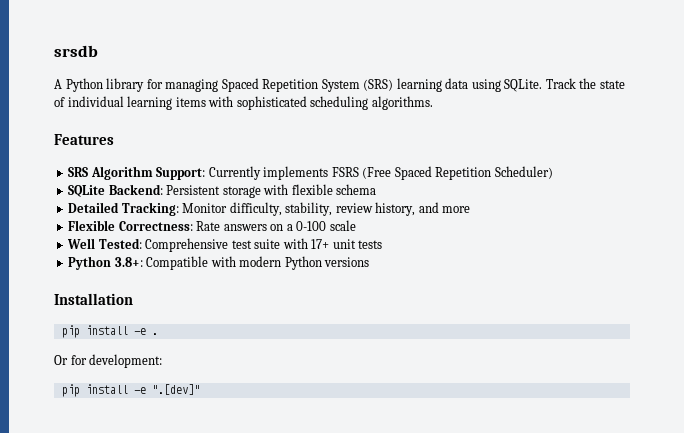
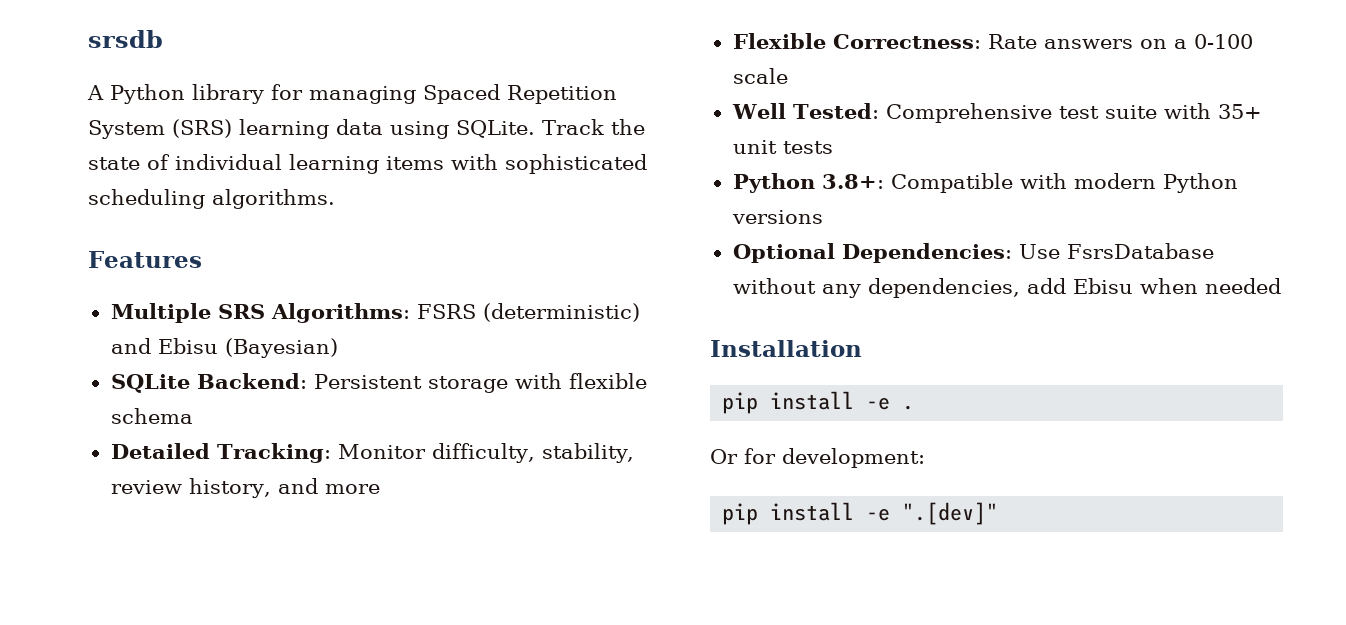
[68,166,553,180] SRS Algorithm Support: Currently implements FSRS (Free Spaced Repetition Scheduler) -> [110,303,640,323] [110,338,338,358] Multiple SRS Algorithms: FSRS (deterministic) and Ebisu (Bayesian)
[311,239,330,249] 17+ -> [1217,104,1262,119] 35+
(370, 262) none -> [732,243,1214,263] [732,278,1281,298] // Optional Dependencies: Use FsrsDatabase without any dependencies, add Ebisu when needed

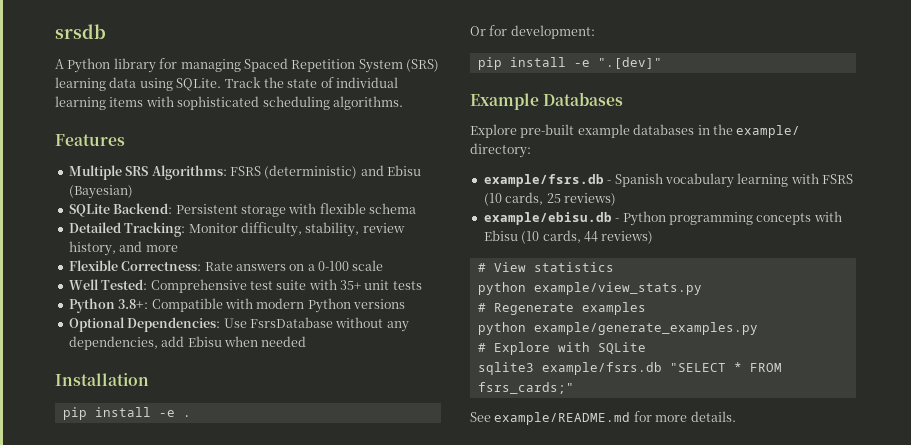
(999, 513) none -> [470,92,624,110] [470,124,801,138] [470,143,531,158] [483,173,853,188] [483,192,616,206] [483,211,842,226] [483,230,654,244] [477,262,614,272] [477,282,702,295] [477,302,646,315] [477,322,758,335] [477,342,646,355] [477,362,782,375] [477,382,574,394] [470,411,736,425] // Example Databases // Explore pre-built example databases in the example/ directory: // example/fsrs.db - Spanish vocabulary learning with FSRS (10 cards, 25 reviews) // example/ebisu.db - Python programming concepts with Ebisu (10 cards, 44 reviews) // # View statistics // python example/view_stats.py // # Regenerate examples // python example/generate_examples.py // # Explore with SQLite // sqlite3 example/fsrs.db "SELECT * FROM fsrs_cards;" // See example/README.md for more details.

